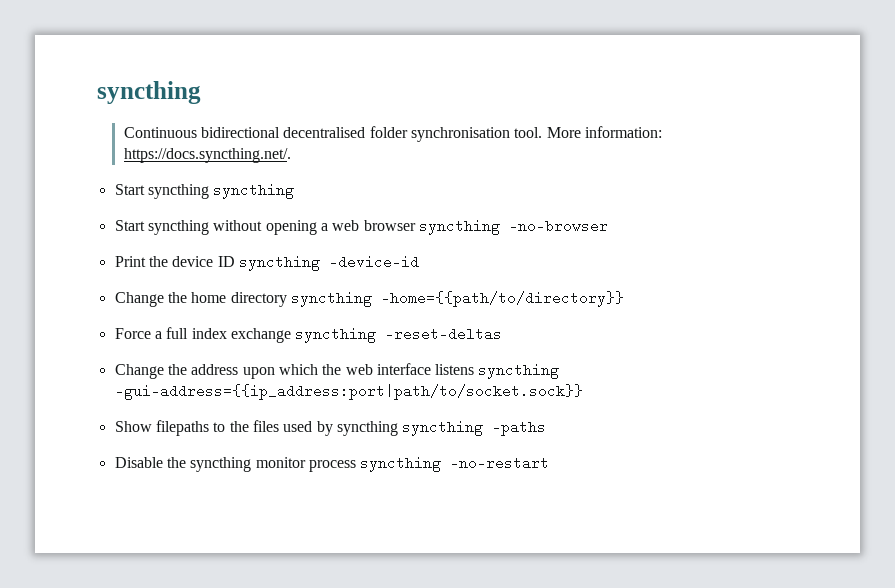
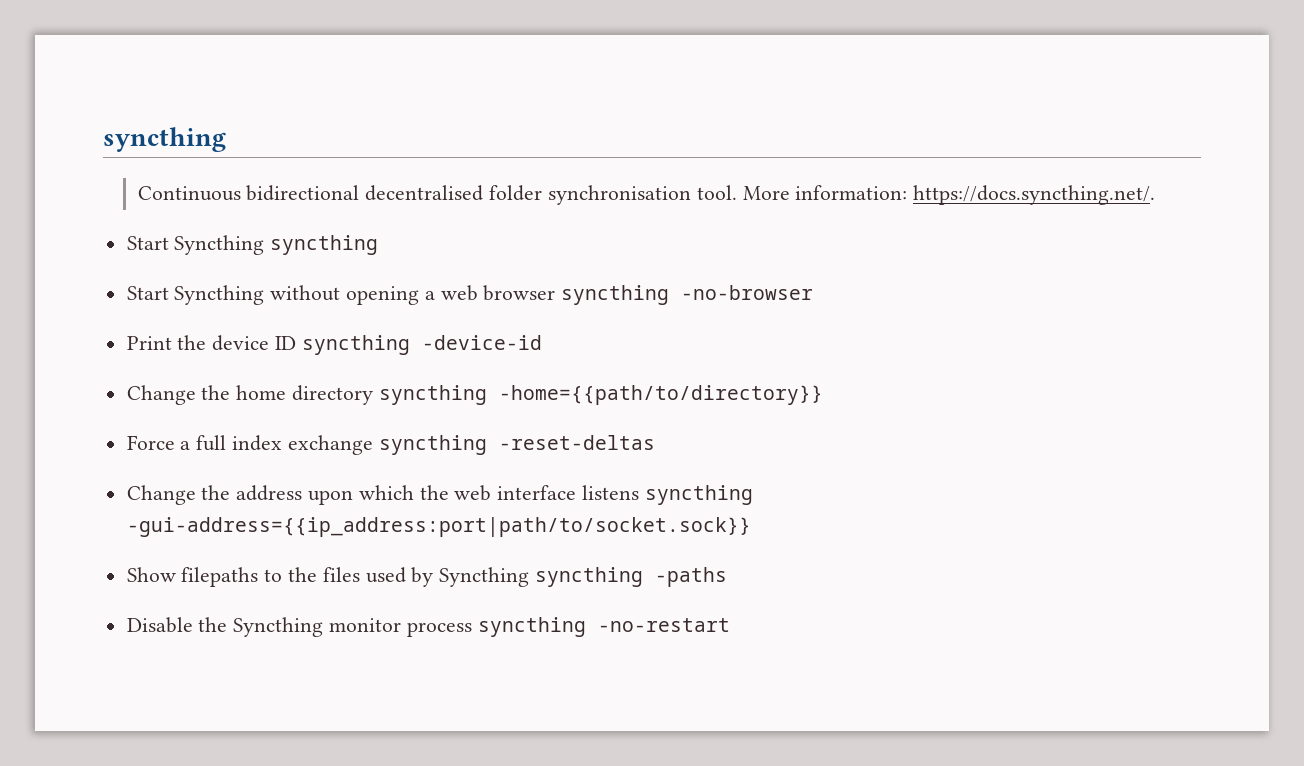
[147,184,209,199] syncthing -> [174,235,265,255] Syncthing
[147,220,209,235] syncthing -> [174,285,265,305] Syncthing
[336,421,398,436] syncthing -> [439,567,530,587] Syncthing
[190,457,252,472] syncthing -> [233,617,324,637] Syncthing

